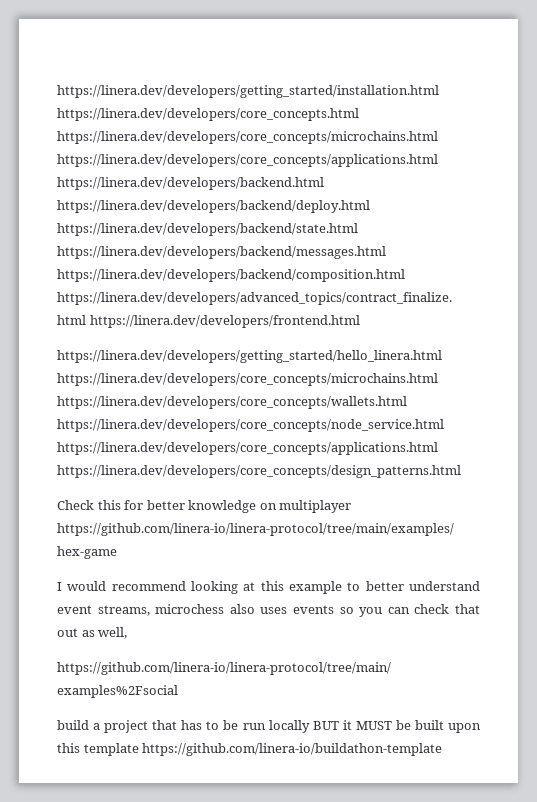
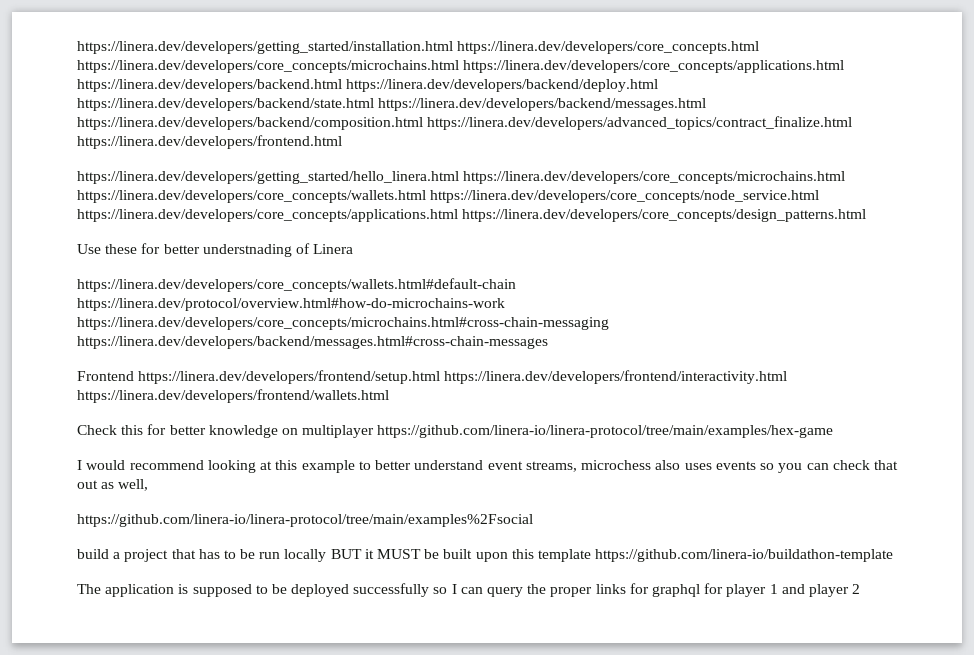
(461, 471) none -> [77,243,354,257] [77,278,516,292] [77,298,505,311] [77,317,609,330] [77,336,548,349] [77,370,788,384] [77,389,389,403] // Use these for better understnading of Linera // https://linera.dev/developers/core_concepts/wallets.html#default-chain https://linera.dev/protocol/overview.html#how-do-microchains-work https://linera.dev/developers/core_concepts/microchains.html#cross-chain-messaging https://linera.dev/developers/backend/messages.html#cross-chain-messages // Frontend https://linera.dev/developers/frontend/setup.html https://linera.dev/developers/frontend/interactivity.html https://linera.dev/developers/frontend/wallets.html
(443, 749) none -> [77,583,861,597] // The application is supposed to be deployed successfully so I can query the proper links for graphql for player 1 and player 2

